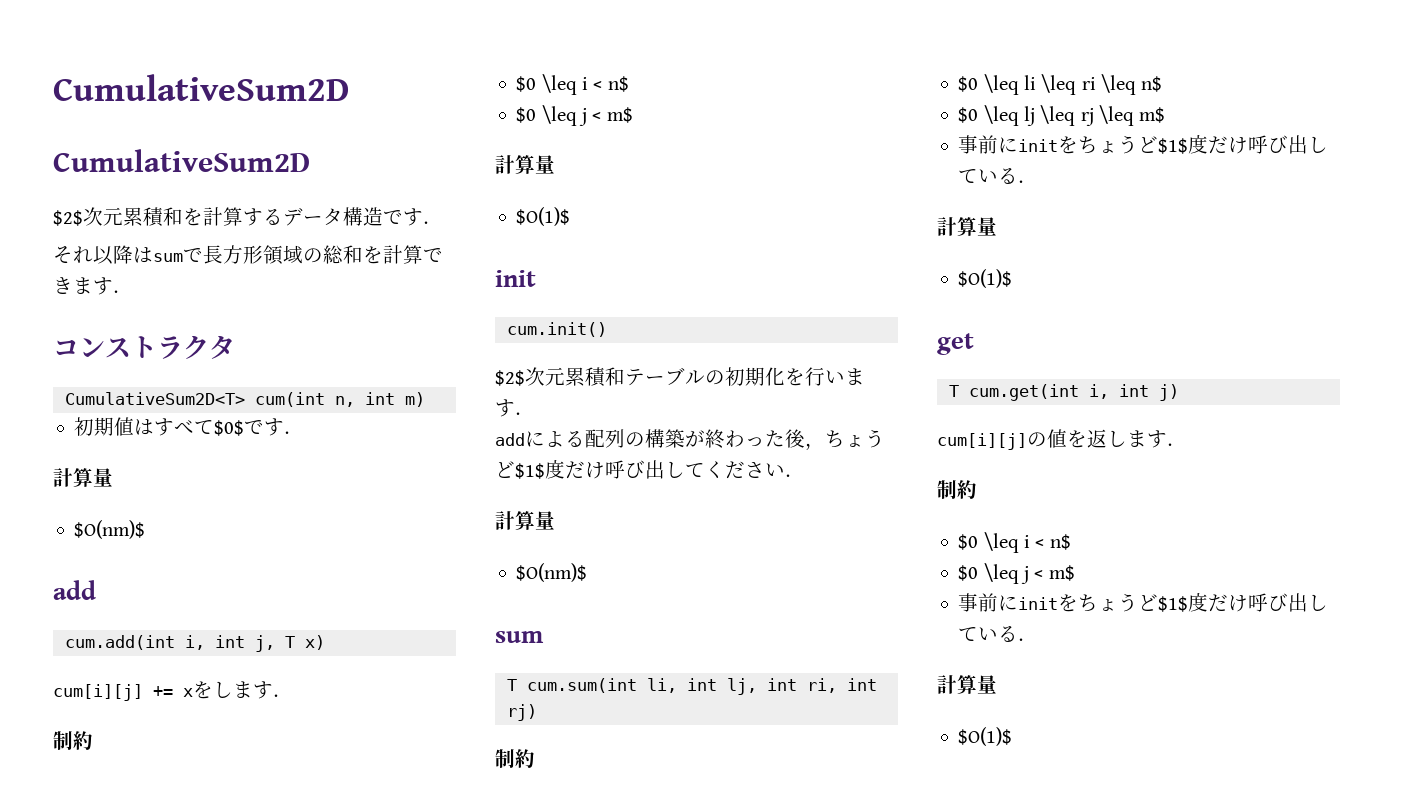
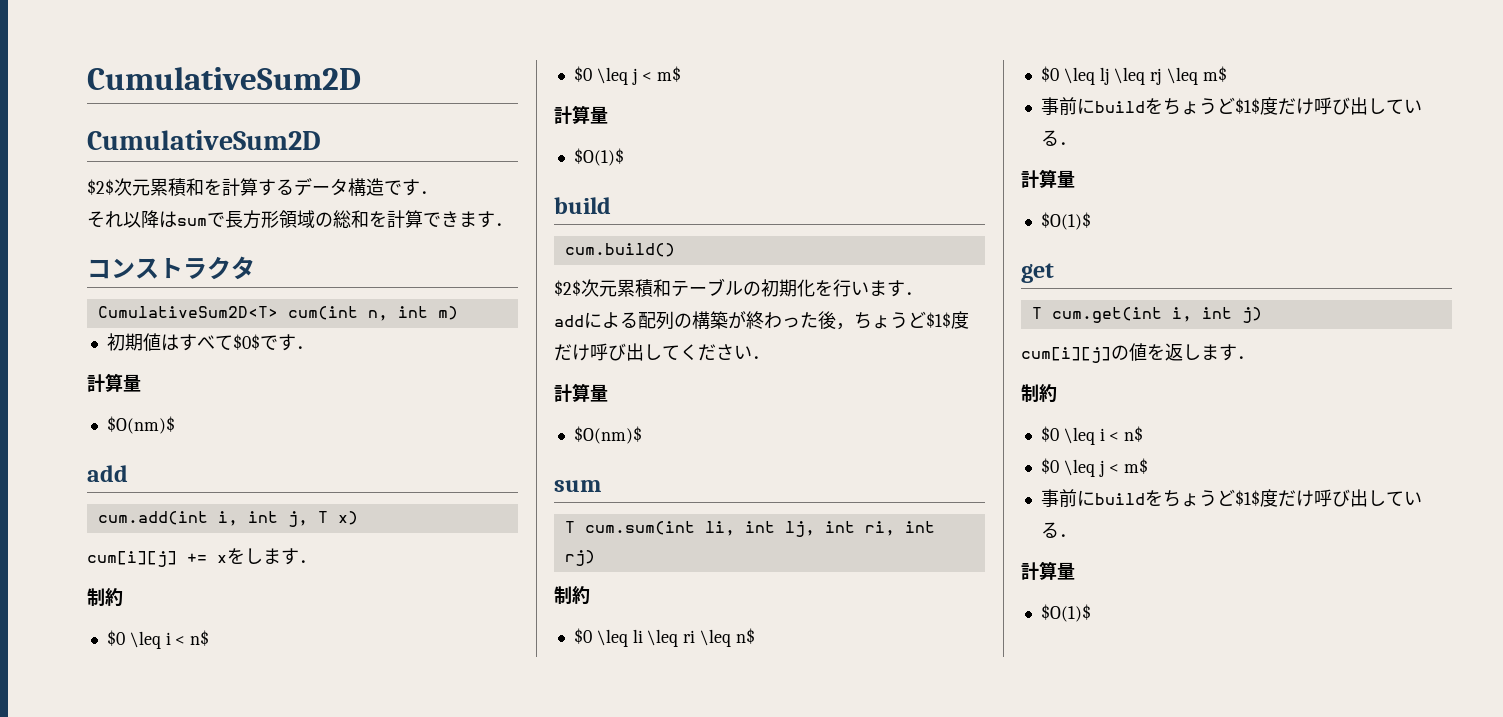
[495,270,536,287] [506,322,607,337] init // cum.init() -> [554,197,611,214] [564,243,675,257] build // cum.build()
[1018,139,1059,152] init -> [1094,101,1145,113] build
[1018,597,1059,610] init -> [1094,493,1145,505] build

